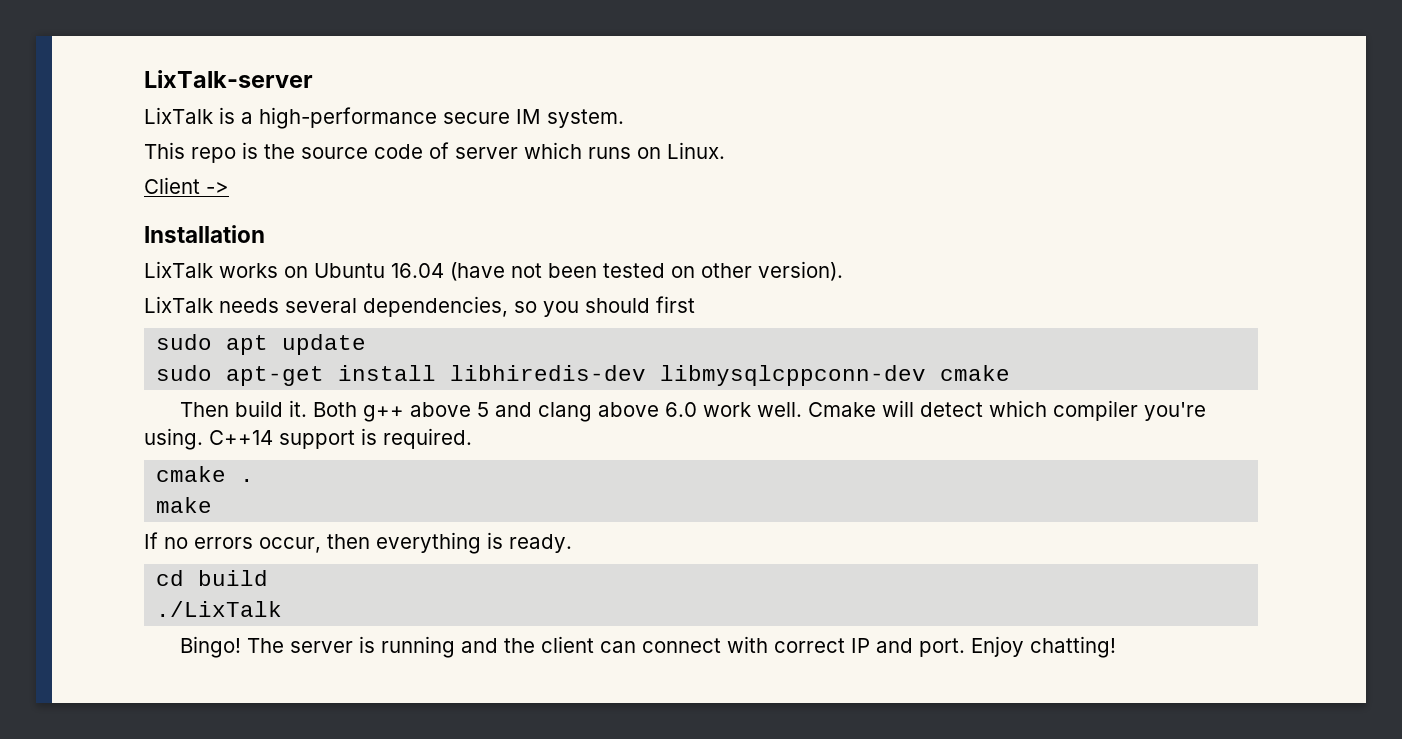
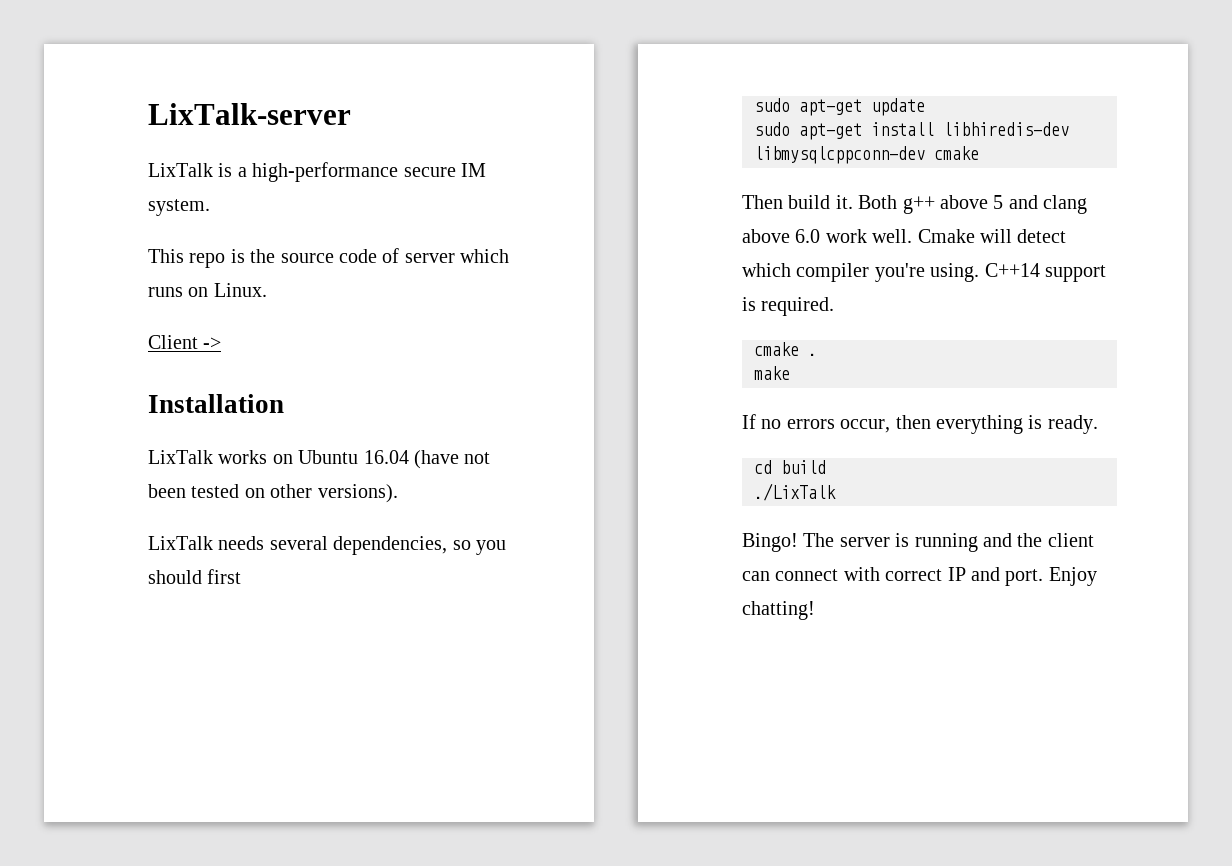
[758,261,843,281] version). -> [317,484,398,503] versions).
[226,335,269,355] apt -> [799,99,862,116] apt-get

